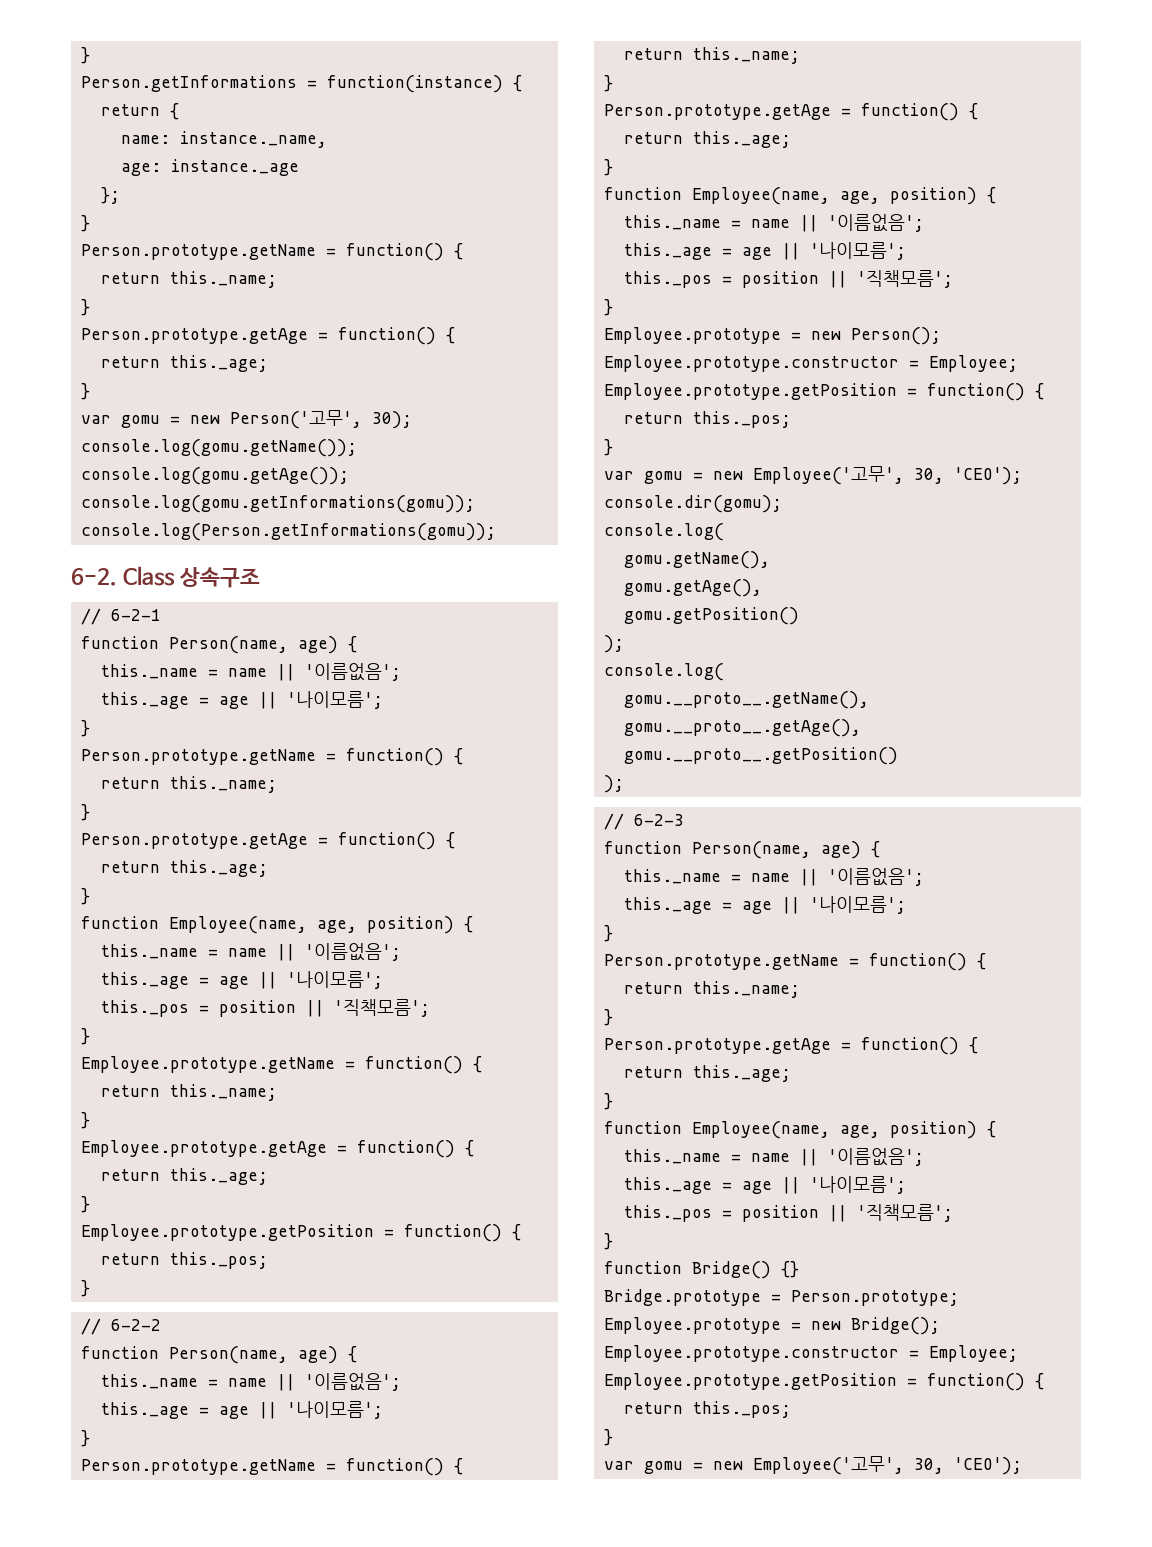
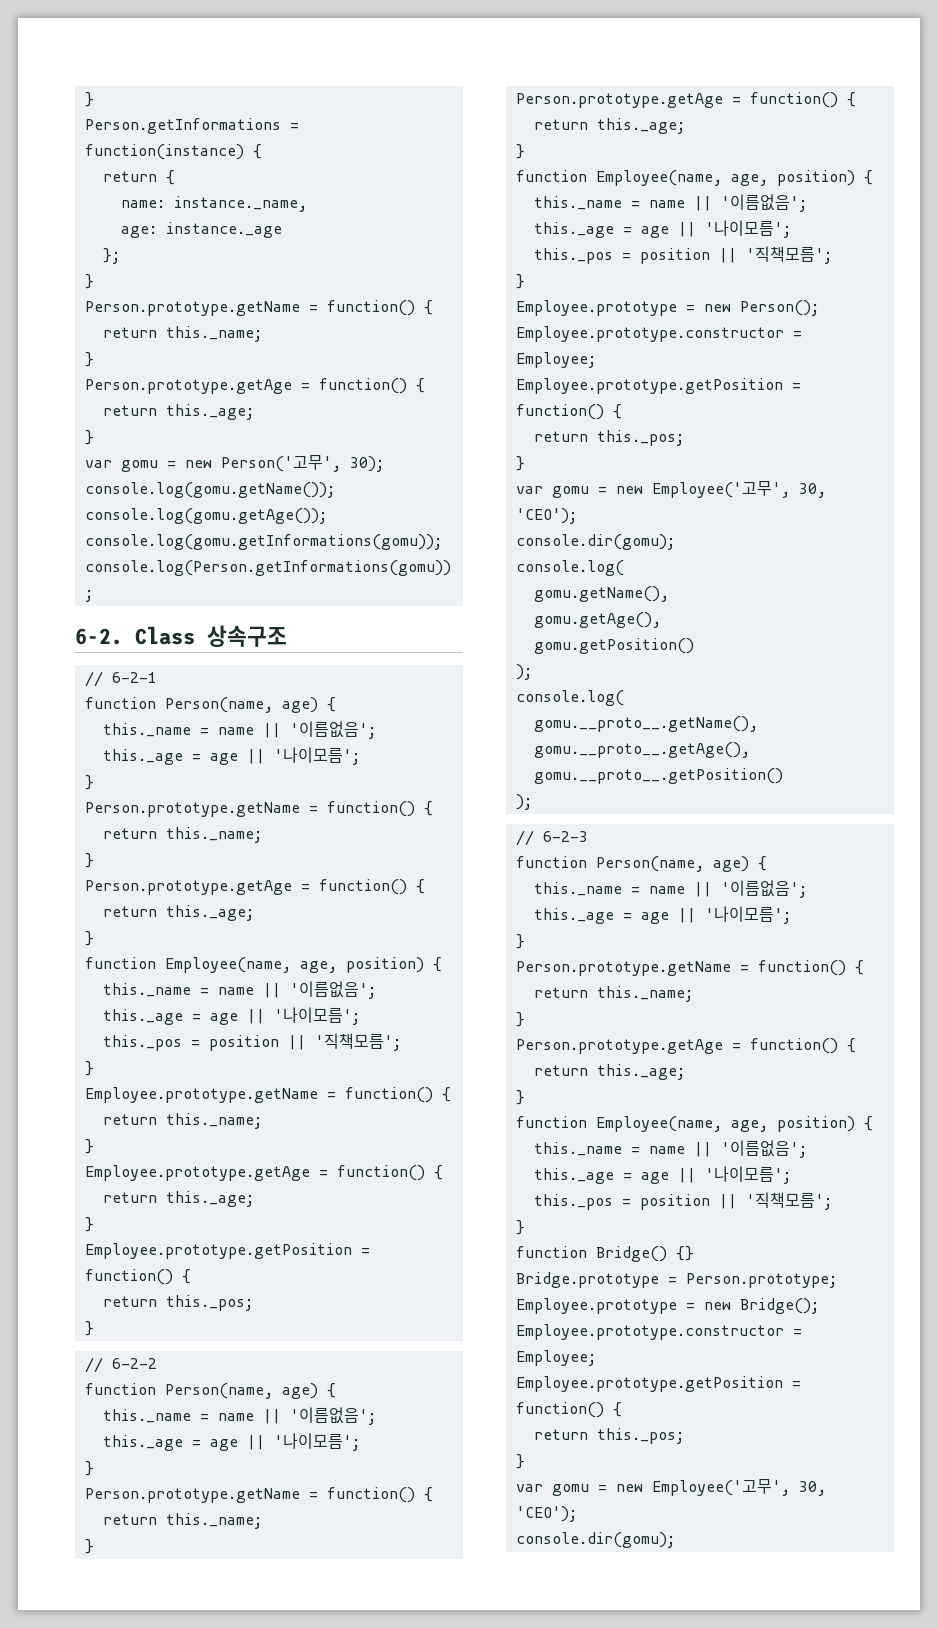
(1023, 1466) none -> [515,1532,675,1548] // console.dir(gomu);

